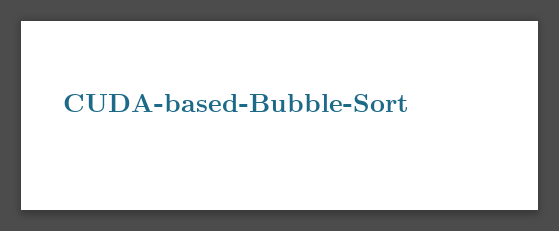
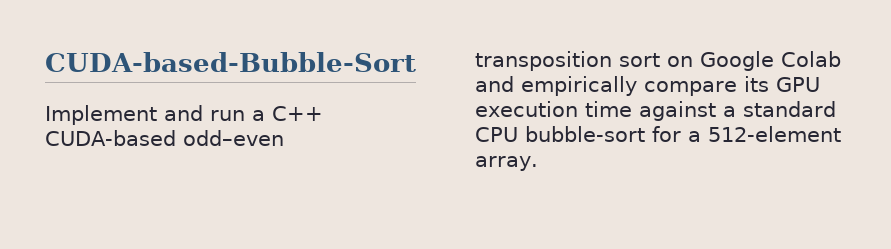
(409, 103) none -> [45,105,323,125] [45,130,284,146] [475,51,841,71] [475,76,820,96] [475,101,836,121] [475,126,841,142] [475,156,538,171] // Implement and run a C++ CUDA-based odd–even transposition sort on Google Colab and empirically compare its GPU execution time against a standard CPU bubble-sort for a 512-element array.

